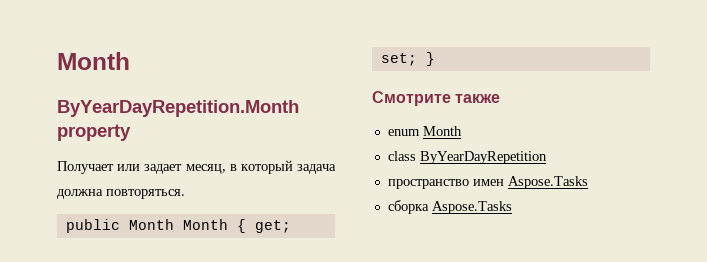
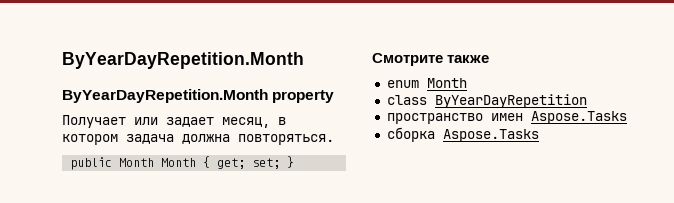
[57,52,130,70] Month -> [62,52,304,69] ByYearDayRepetition.Month
[240,160,293,174] который -> [62,134,118,145] котором

